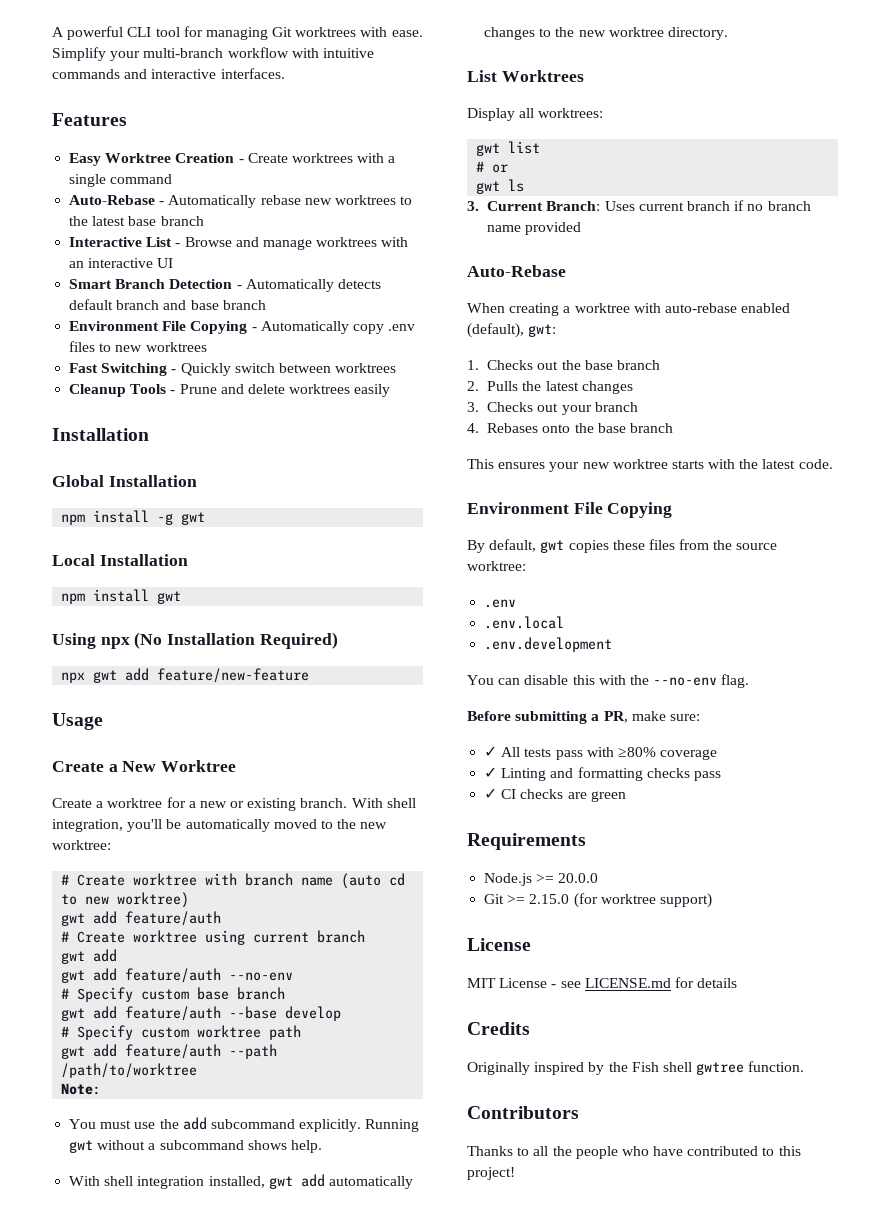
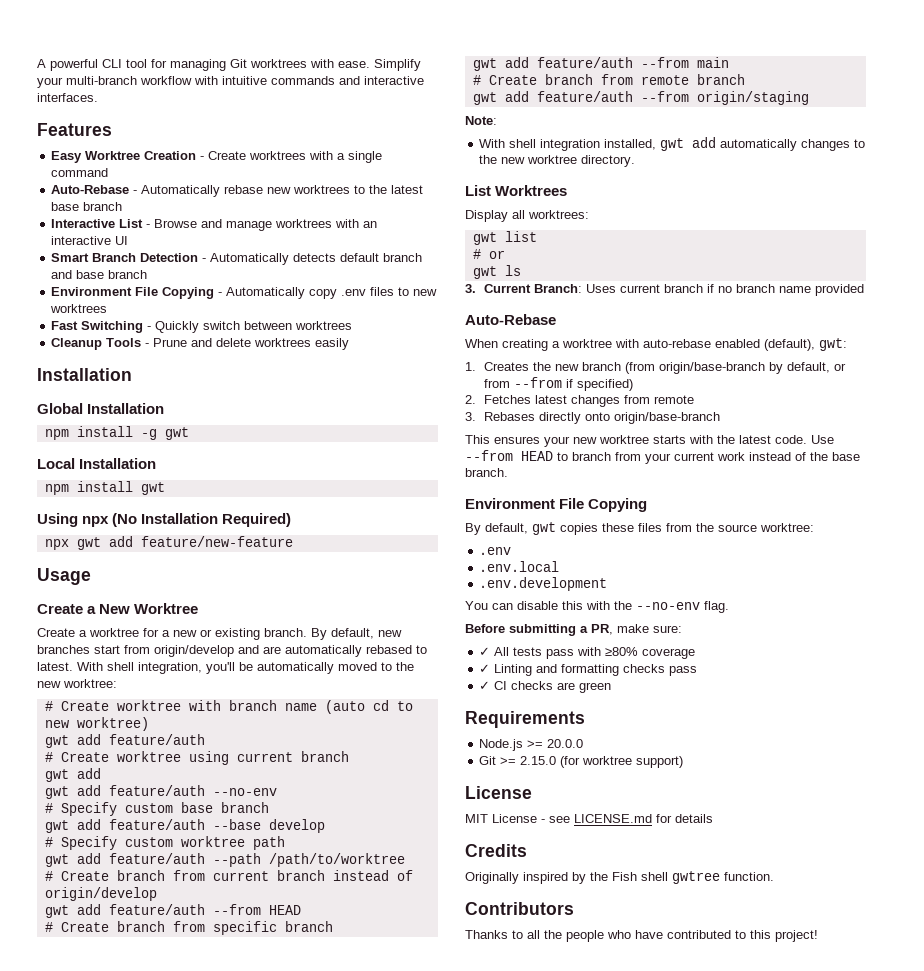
(348, 803) none -> [311,628,402,640] [37,645,427,657] [37,662,73,671] By default, new branches start from origin/develop and are automatically rebased to latest.
[61,1083,102,1095] [69,1117,420,1132] [69,1140,322,1153] Note: // You must use the add subcommand explicitly. Running gwt without a subcommand shows help. -> [44,870,413,881] [44,887,157,901] [44,904,301,918] [44,921,333,935] [472,57,729,71] [472,74,745,85] [472,91,809,105] [465,116,497,125] # Create branch from current branch instead of origin/develop // gwt add feature/auth --from HEAD // # Create branch from specific branch // gwt add feature/auth --from main // # Create branch from remote branch // gwt add feature/auth --from origin/staging // Note:
[487,360,660,370] Checks out the base branch -> [483,362,846,374] [483,377,633,391] Creates the new branch (from origin/base-branch by default, or from --from if specified)
[487,381,542,391] Pulls the -> [483,395,531,404] Fetches
[467,402,638,415] [467,423,673,433] // 3. Checks out your branch // 4. Rebases onto the base branch -> [623,395,694,404] [465,412,720,424] from remote // 3. Rebases directly onto origin/base-branch
(833, 464) none -> [811,435,834,444] [465,450,860,464] [465,468,508,477] Use --from HEAD to branch from your current work instead of the base branch.

